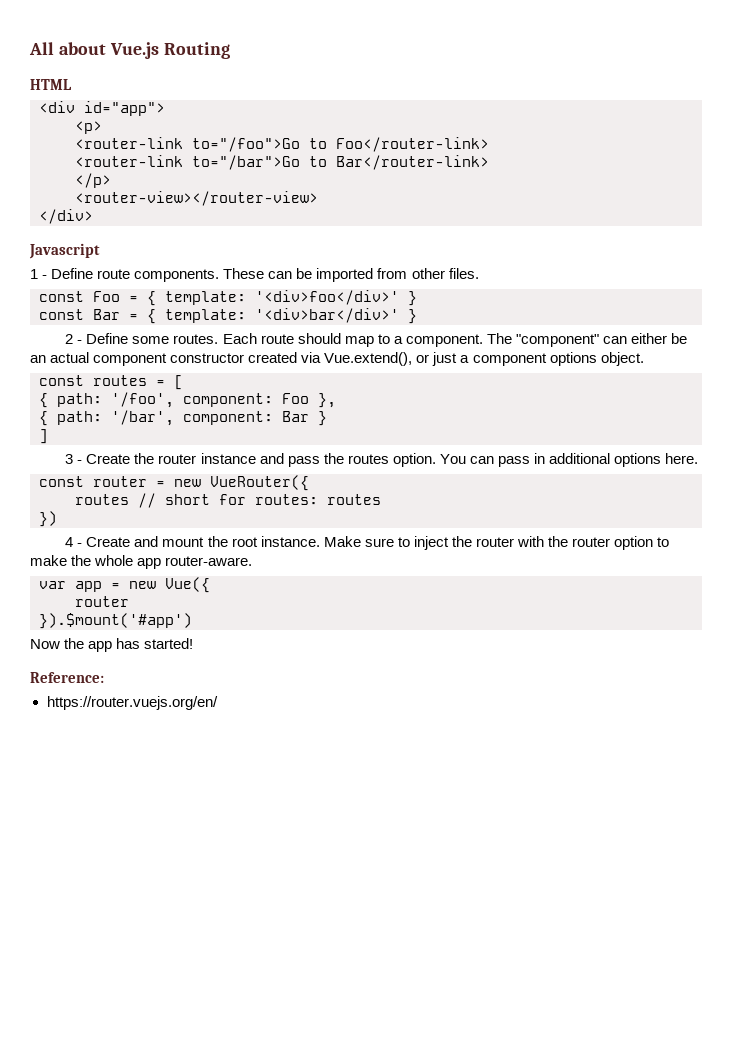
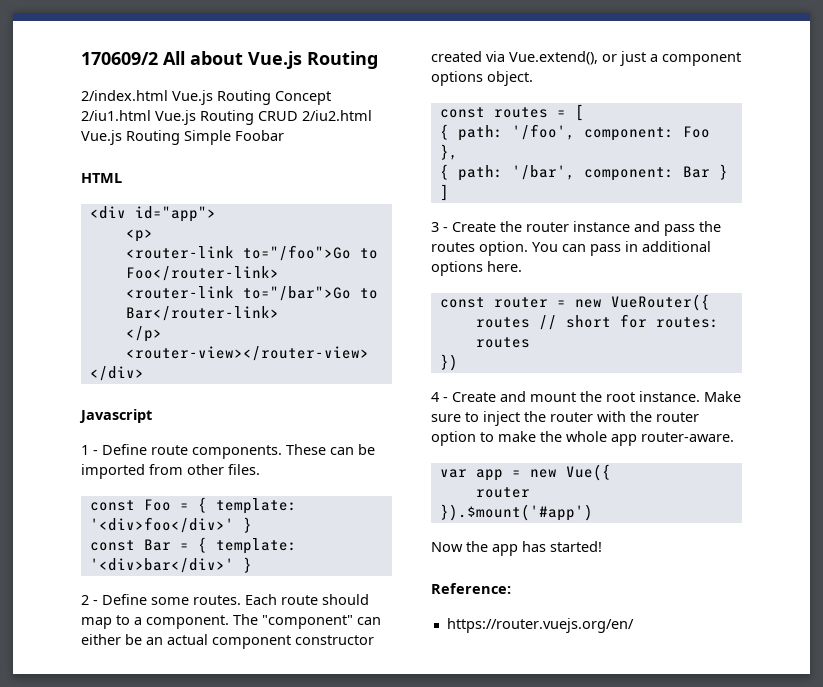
(29, 48) none -> [81,52,158,65] 170609/2
(230, 50) none -> [81,90,331,105] [81,110,372,125] [81,130,284,145] // 2/index.html Vue.js Routing Concept 2/iu1.html Vue.js Routing CRUD 2/iu2.html Vue.js Routing Simple Foobar

